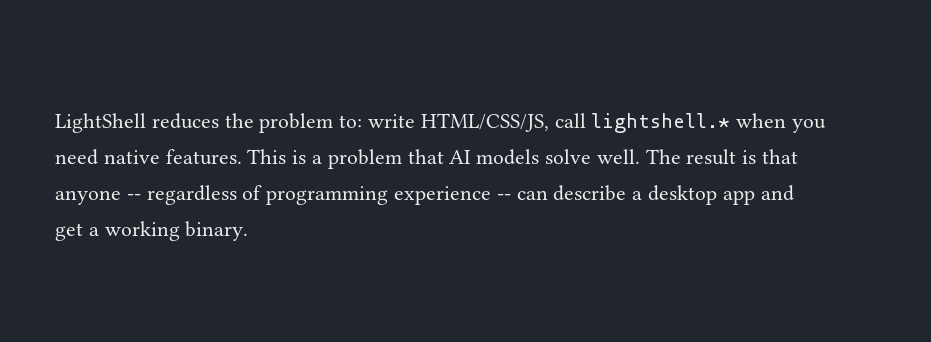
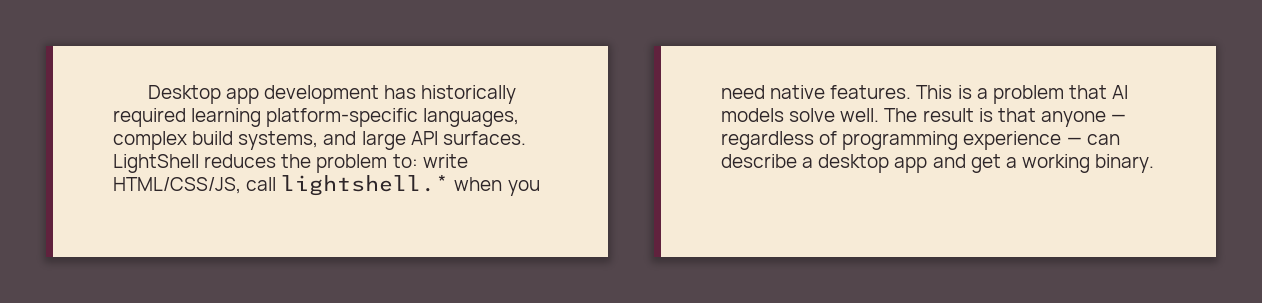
(55, 123) none -> [147,85,517,104] [113,108,520,127] [113,131,526,150] Desktop app development has historically required learning platform-specific languages, complex build systems, and large API surfaces.
[126,194,141,200] -- -> [1111,114,1127,122] —
[496,194,511,200] -- -> [1066,137,1082,145] —

